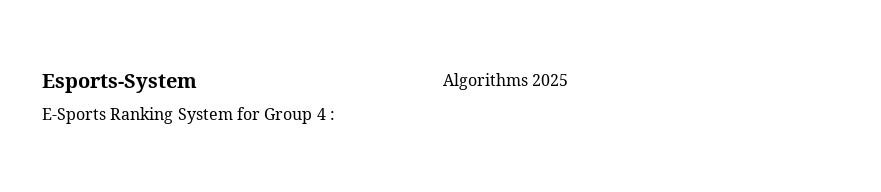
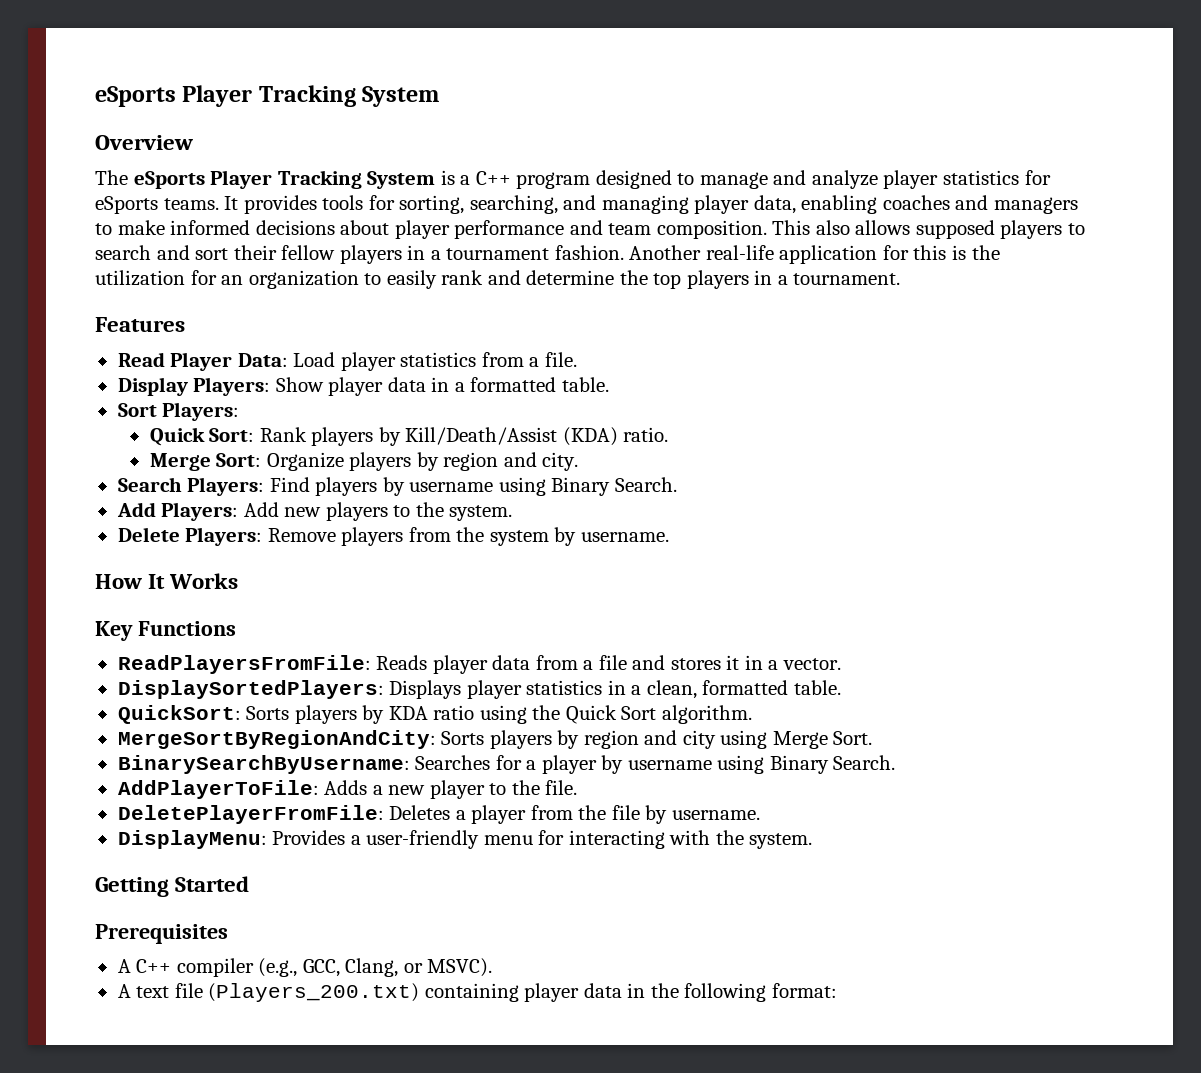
[42,74,197,93] [42,107,335,124] [443,73,569,90] Esports-System // E-Sports Ranking System for Group 4 : Algorithms 2025 -> [95,85,440,107] [95,135,193,150] [95,170,1051,189] [95,195,1079,214] [95,220,1086,239] [95,245,1000,264] [95,270,901,289] [95,317,185,332] [117,352,577,371] [117,377,609,396] [117,402,240,421] [149,427,669,446] [149,452,579,471] [117,477,677,496] [116,502,513,521] [117,527,669,546] [95,573,239,589] [95,621,236,641] [117,655,841,674] [117,680,841,699] [117,705,752,724] [117,730,873,749] [117,755,896,774] [117,780,578,799] [117,805,760,824] [117,830,813,849] [95,876,250,897] [95,924,228,944] [117,958,493,977] [117,983,837,1002] eSports Player Tracking System // Overview // The eSports Player Tracking System is a C++ program designed to manage and analyze player statistics for eSports teams. It provides tools for sorting, searching, and managing player data, enabling coaches and managers to make informed decisions about player performance and team composition. This also allows supposed players to search and sort their fellow players in a tournament fashion. Another real-life application for this is the utilization for an organization to easily rank and determine the top players in a tournament. // Features // Read Player Data: Load player statistics from a file. // Display Players: Show player data in a formatted table. // Sort Players: // Quick Sort: Rank players by Kill/Death/Assist (KDA) ratio. // Merge Sort: Organize players by region and city. // Search Players: Find players by username using Binary Search. // Add Players: Add new players to the system. // Delete Players: Remove players from the system by username. // How It Works // Key Functions // ReadPlayersFromFile: Reads player data from a file and stores it in a vector. // DisplaySortedPlayers: Displays player statistics in a clean, formatted table. // QuickSort: Sorts players by KDA ratio using the Quick Sort algorithm. // MergeSortByRegionAndCity: Sorts players by region and city using Merge Sort. // BinarySearchByUsername: Searches for a player by username using Binary Search. // AddPlayerToFile: Adds a new player to the file. // DeletePlayerFromFile: Deletes a player from the file by username. // DisplayMenu: Provides a user-friendly menu for interacting with the system. // Getting Started // Prerequisites // A C++ compiler (e.g., GCC, Clang, or MSVC). // A text file (Players_200.txt) containing player data in the following format:

